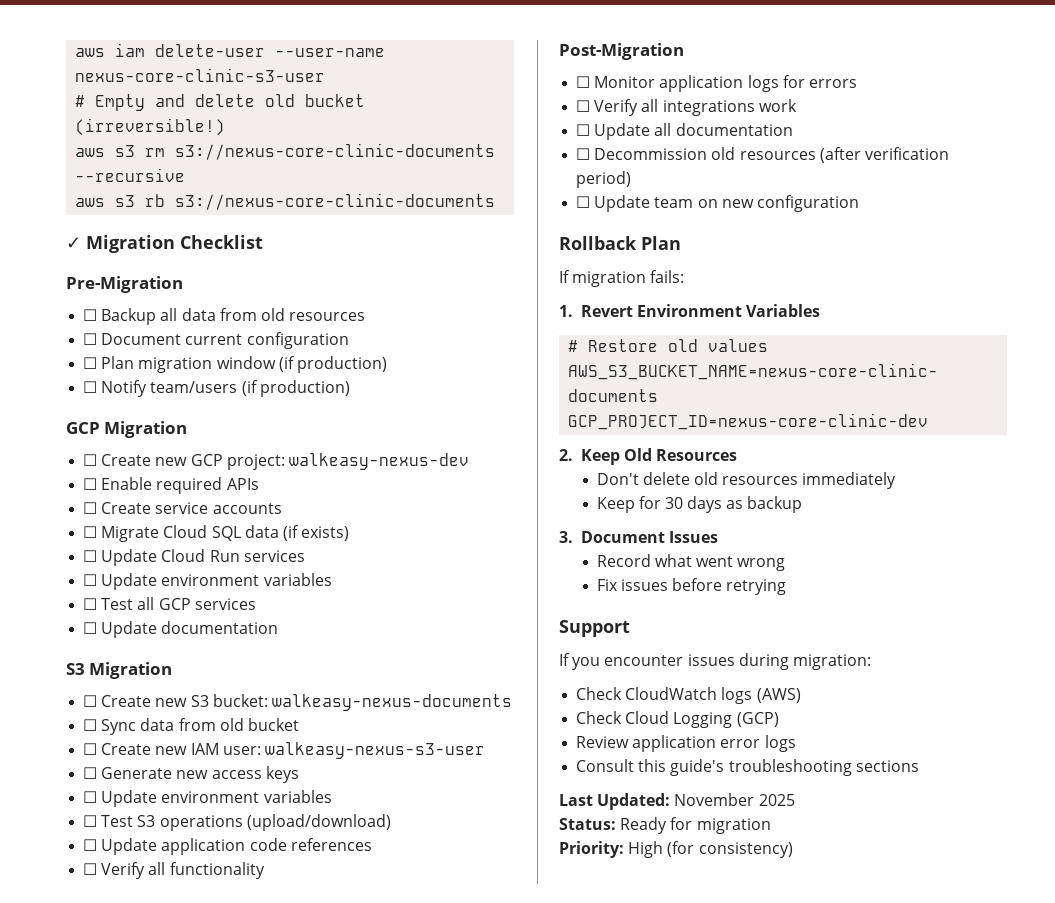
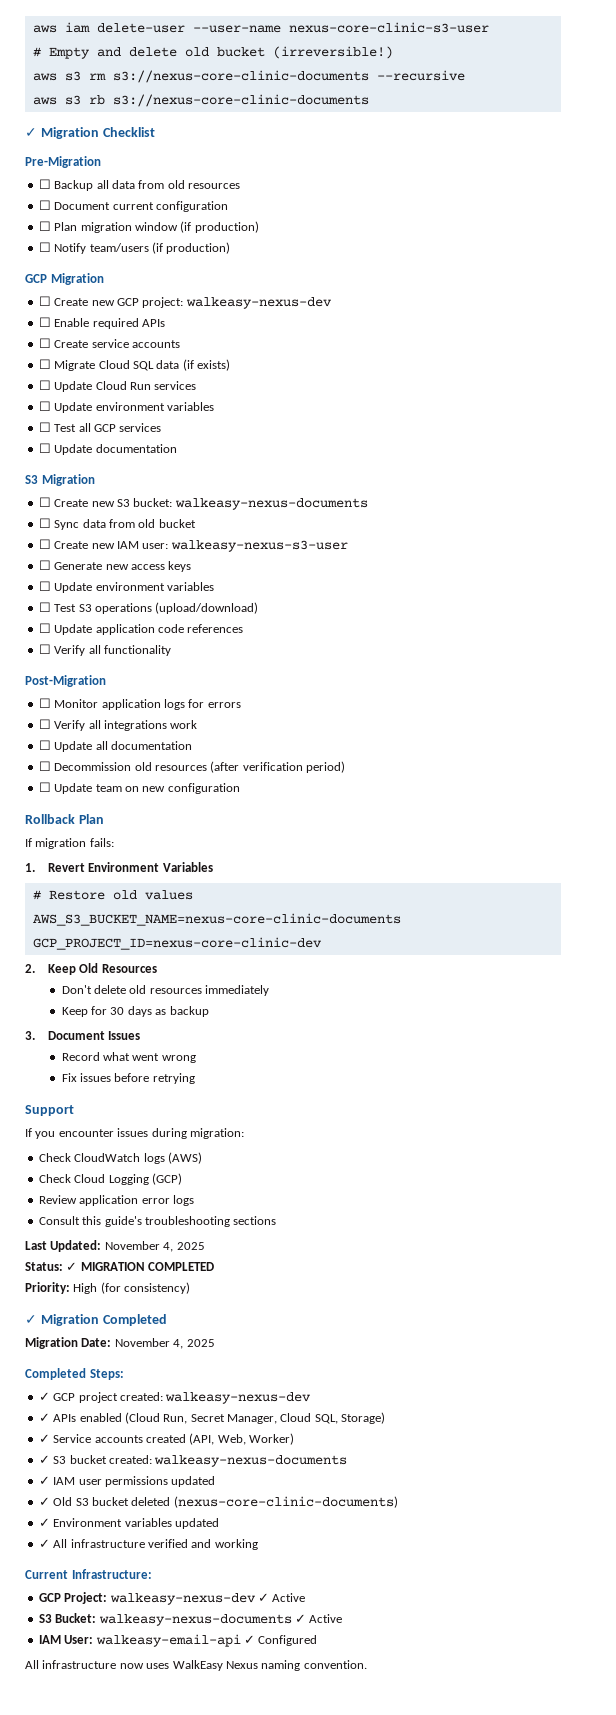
(755, 799) none -> [163,1242,174,1252] 4,
[620,817,771,834] Ready for migration -> [66,1262,215,1271] ✓ MIGRATION COMPLETED
(793, 850) none -> [25,1314,167,1326] [25,1337,215,1349] [25,1368,124,1380] [38,1392,312,1404] [38,1412,386,1424] [38,1433,294,1445] [38,1455,348,1467] [38,1476,216,1487] [38,1496,398,1508] [38,1518,219,1529] [38,1539,258,1550] [25,1569,152,1579] [38,1592,306,1605] [38,1613,343,1626] [38,1634,318,1647] [25,1660,367,1671] // ✓ Migration Completed // Migration Date: November 4, 2025 // Completed Steps: // ✓ GCP project created: walkeasy-nexus-dev // ✓ APIs enabled (Cloud Run, Secret Manager, Cloud SQL, Storage) // ✓ Service accounts created (API, Web, Worker) // ✓ S3 bucket created: walkeasy-nexus-documents // ✓ IAM user permissions updated // ✓ Old S3 bucket deleted (nexus-core-clinic-documents) // ✓ Environment variables updated // ✓ All infrastructure verified and working // Current Infrastructure: // GCP Project: walkeasy-nexus-dev ✓ Active // S3 Bucket: walkeasy-nexus-documents ✓ Active // IAM User: walkeasy-email-api ✓ Configured // All infrastructure now uses WalkEasy Nexus naming convention.

